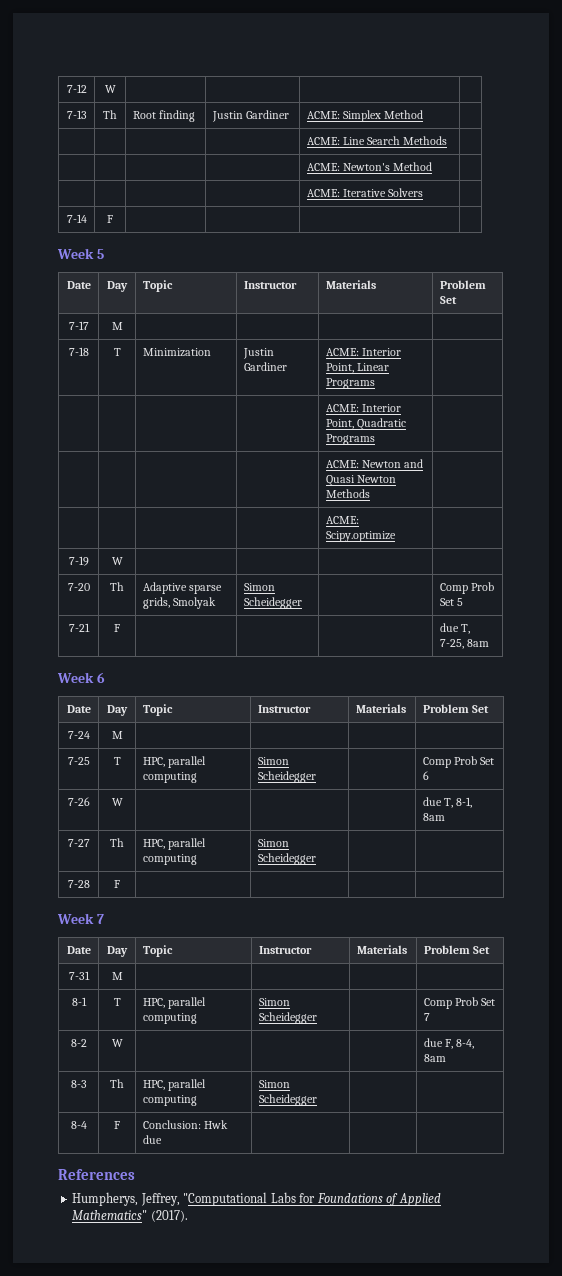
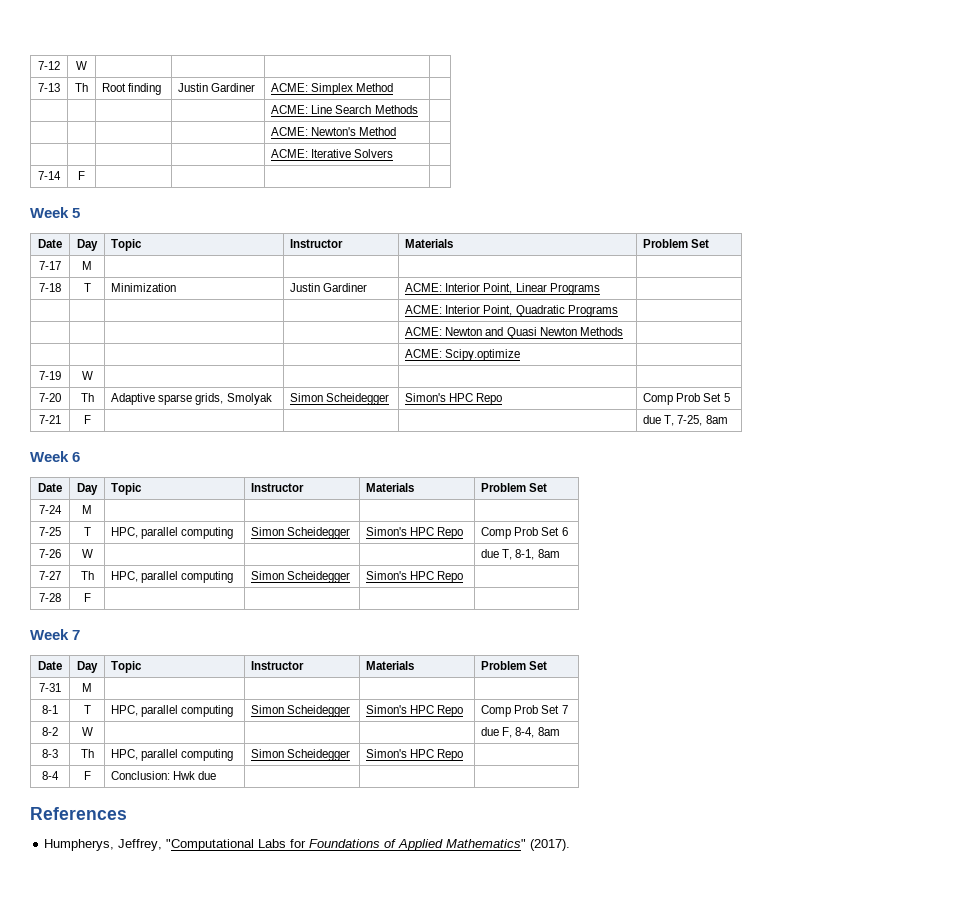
(302, 603) none -> [405,393,503,405] Simon's HPC Repo
(316, 777) none -> [366,527,464,539] Simon's HPC Repo
(316, 859) none -> [366,571,464,583] Simon's HPC Repo
(317, 1018) none -> [366,705,464,717] Simon's HPC Repo
(317, 1100) none -> [366,749,464,761] Simon's HPC Repo

